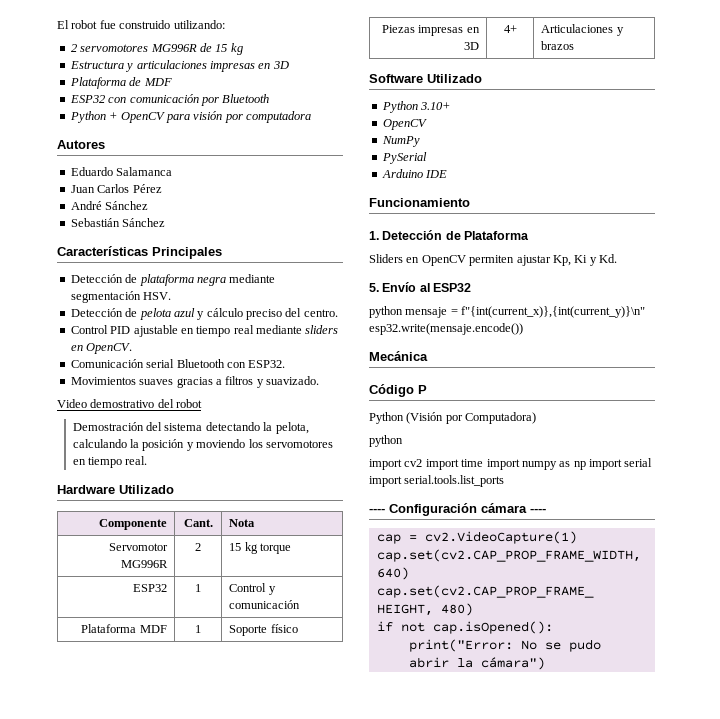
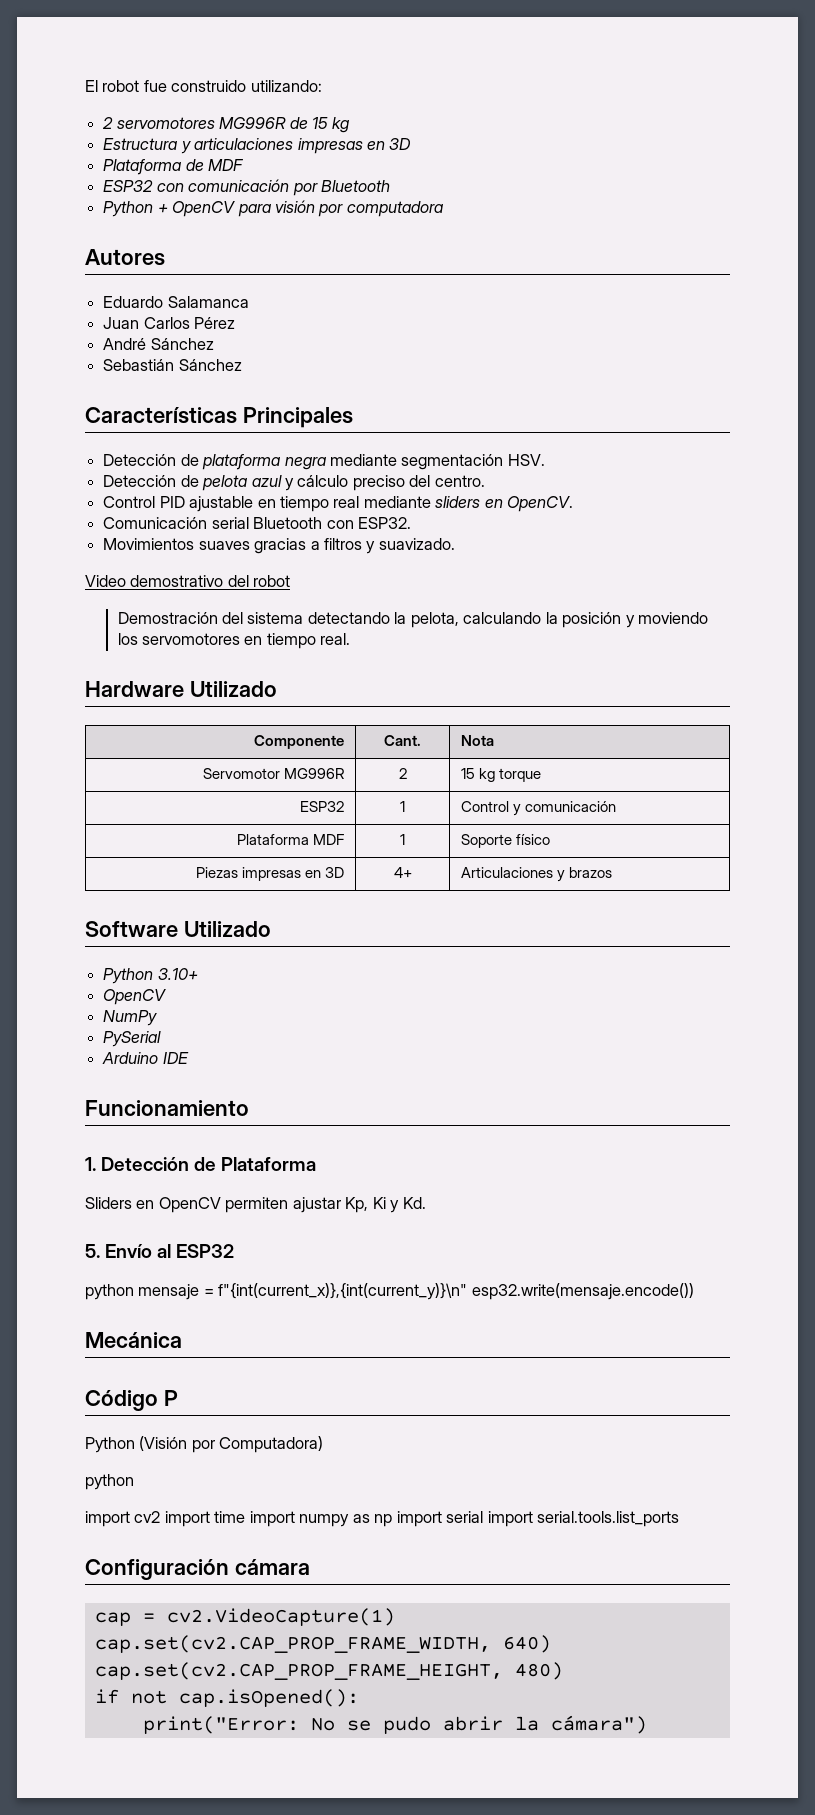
[369,508,385,513] ---- -> (680, 1519) none
[530,508,546,513] ---- -> (310, 1567) none

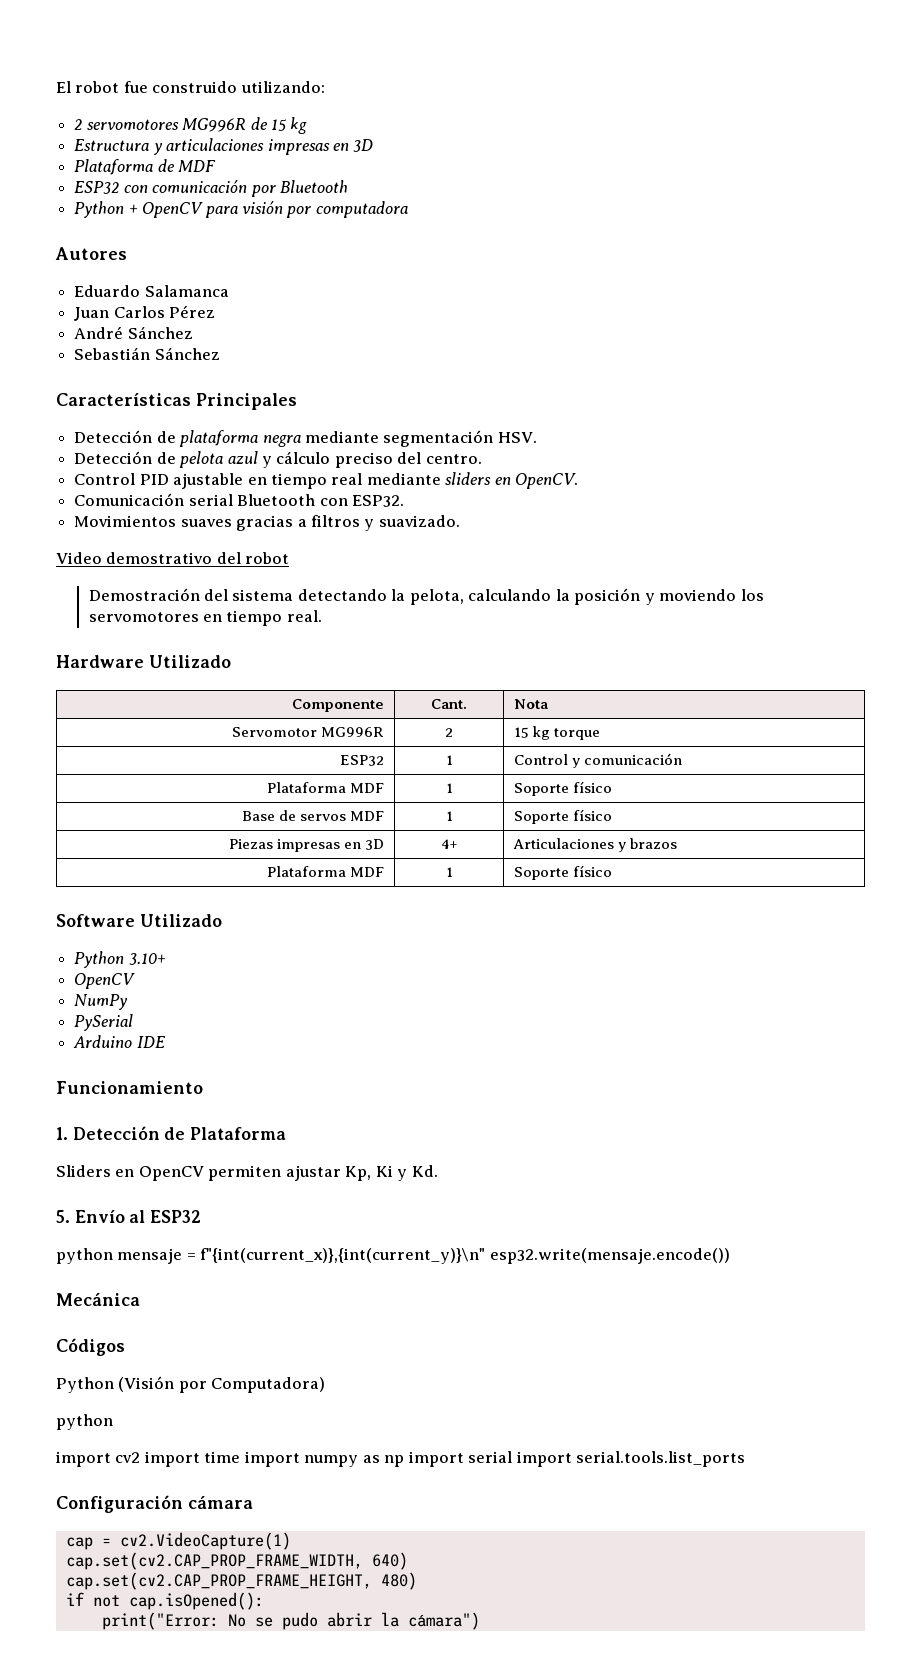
(550, 839) none -> [241,810,385,821] [445,811,453,821] [513,809,613,824] // Base de servos MDF | 1 | Soporte físico
(612, 872) none -> [266,866,385,877] [445,867,453,877] [513,865,613,880] // Plataforma MDF | 1 | Soporte físico
[85,1390,178,1411] Código P -> [56,1338,125,1356] Códigos

